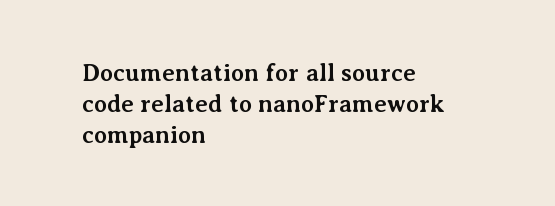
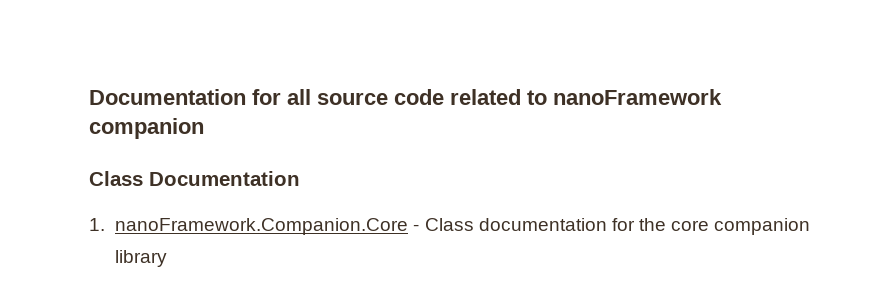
(206, 137) none -> [89,171,300,186] [89,218,811,235] [115,250,168,267] // Class Documentation // 1. nanoFramework.Companion.Core - Class documentation for the core companion library

